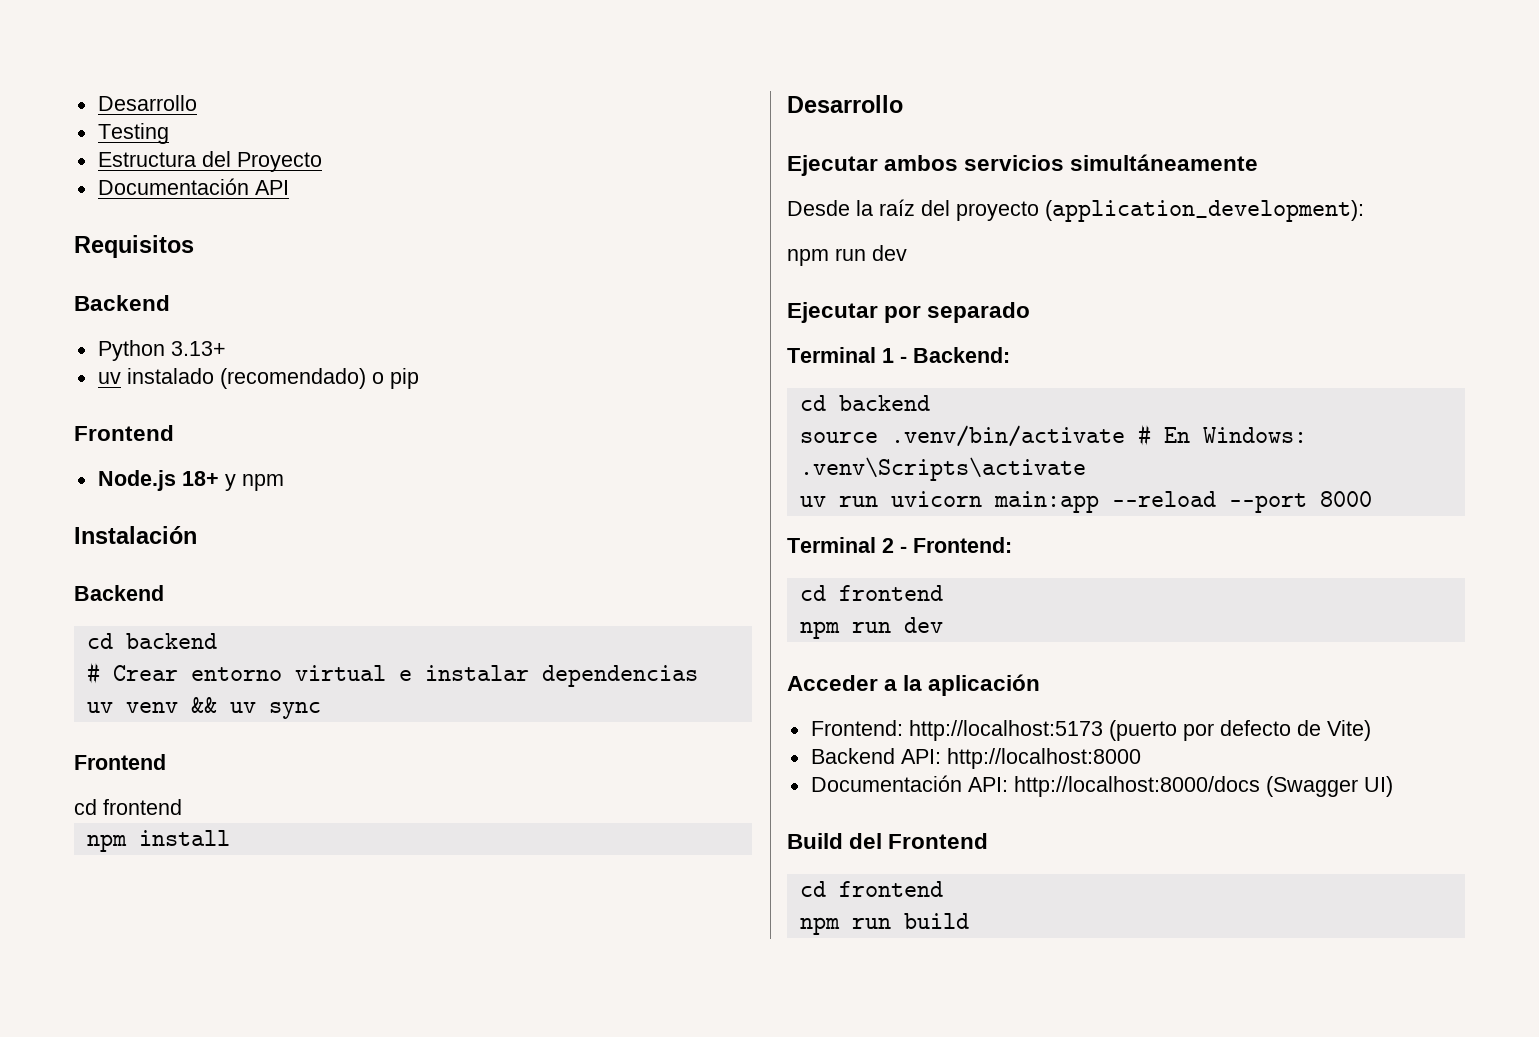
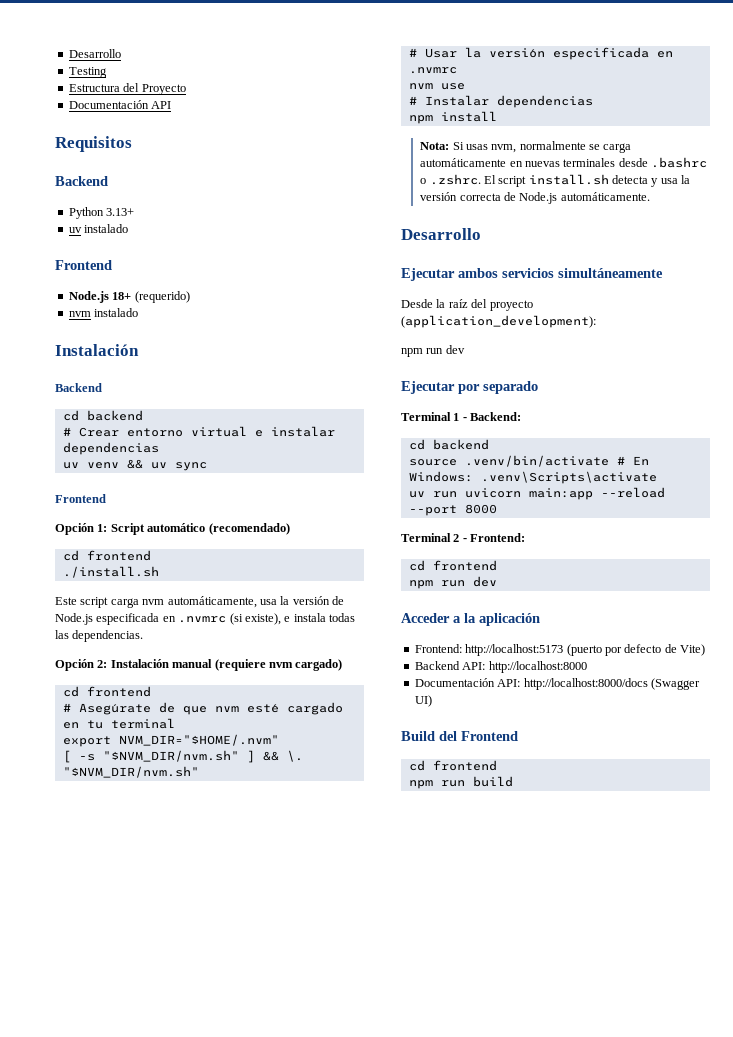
[219,368,419,389] (recomendado) o pip -> (129, 228) none
[224,474,284,491] y npm -> [134,291,190,303] [68,308,139,317] (requerido) // nvm instalado
[74,799,182,815] [86,830,230,852] cd frontend // npm install -> [55,523,290,535] [62,550,151,561] [62,566,159,578] [55,596,344,608] [55,613,355,625] [55,630,144,642] [55,659,343,671] [62,686,151,697] [62,702,343,715] [62,718,175,729] [62,734,279,747] [62,750,303,763] [62,766,199,778] [408,47,673,60] [408,67,457,74] [408,83,465,90] [408,95,593,108] [408,111,497,124] [420,141,632,153] [420,157,708,168] [420,174,691,187] [420,192,650,204] Opción 1: Script automático (recomendado) // cd frontend // ./install.sh // Este script carga nvm automáticamente, usa la versión de Node.js especificada en .nvmrc (si existe), e instala todas las dependencias. // Opción 2: Instalación manual (requiere nvm cargado) // cd frontend // # Asegúrate de que nvm esté cargado en tu terminal // export NVM_DIR="$HOME/.nvm" // [ -s "$NVM_DIR/nvm.sh" ] && \. "$NVM_DIR/nvm.sh" // # Usar la versión especificada en .nvmrc // nvm use // # Instalar dependencias // npm install // Nota: Si usas nvm, normalmente se carga automáticamente en nuevas terminales desde .bashrc o .zshrc. El script install.sh detecta y usa la versión correcta de Node.js automáticamente.

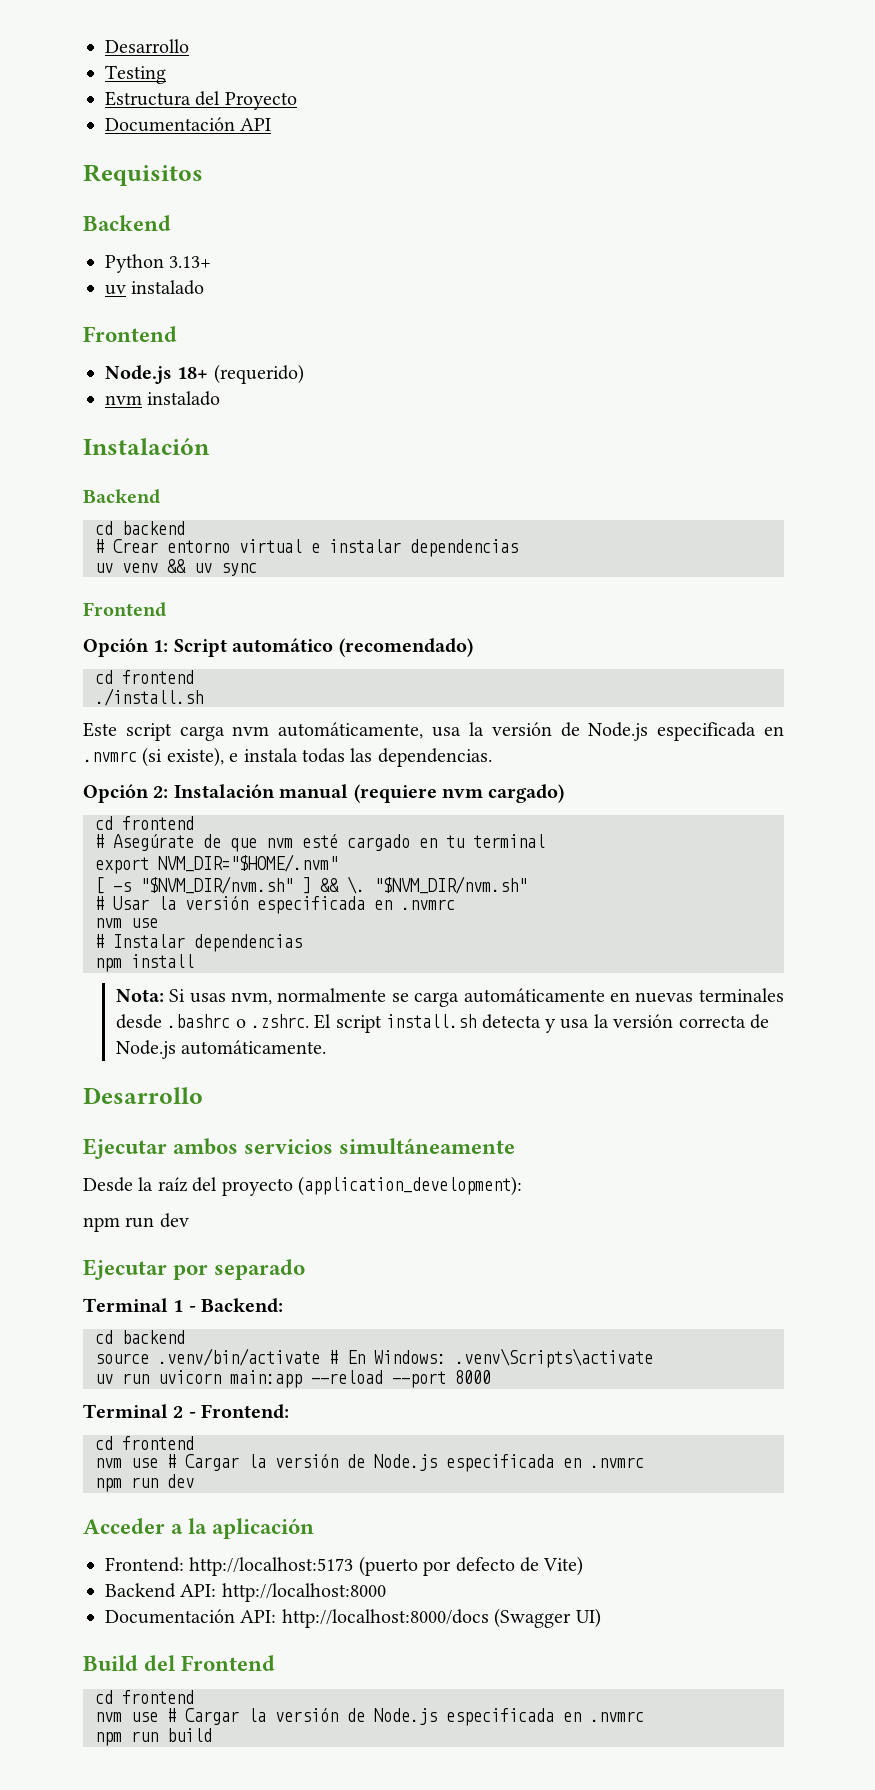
(497, 565) none -> [95,1454,644,1472] // nvm use # Cargar la versión de Node.js especificada en .nvmrc
(497, 765) none -> [95,1708,644,1726] // nvm use # Cargar la versión de Node.js especificada en .nvmrc

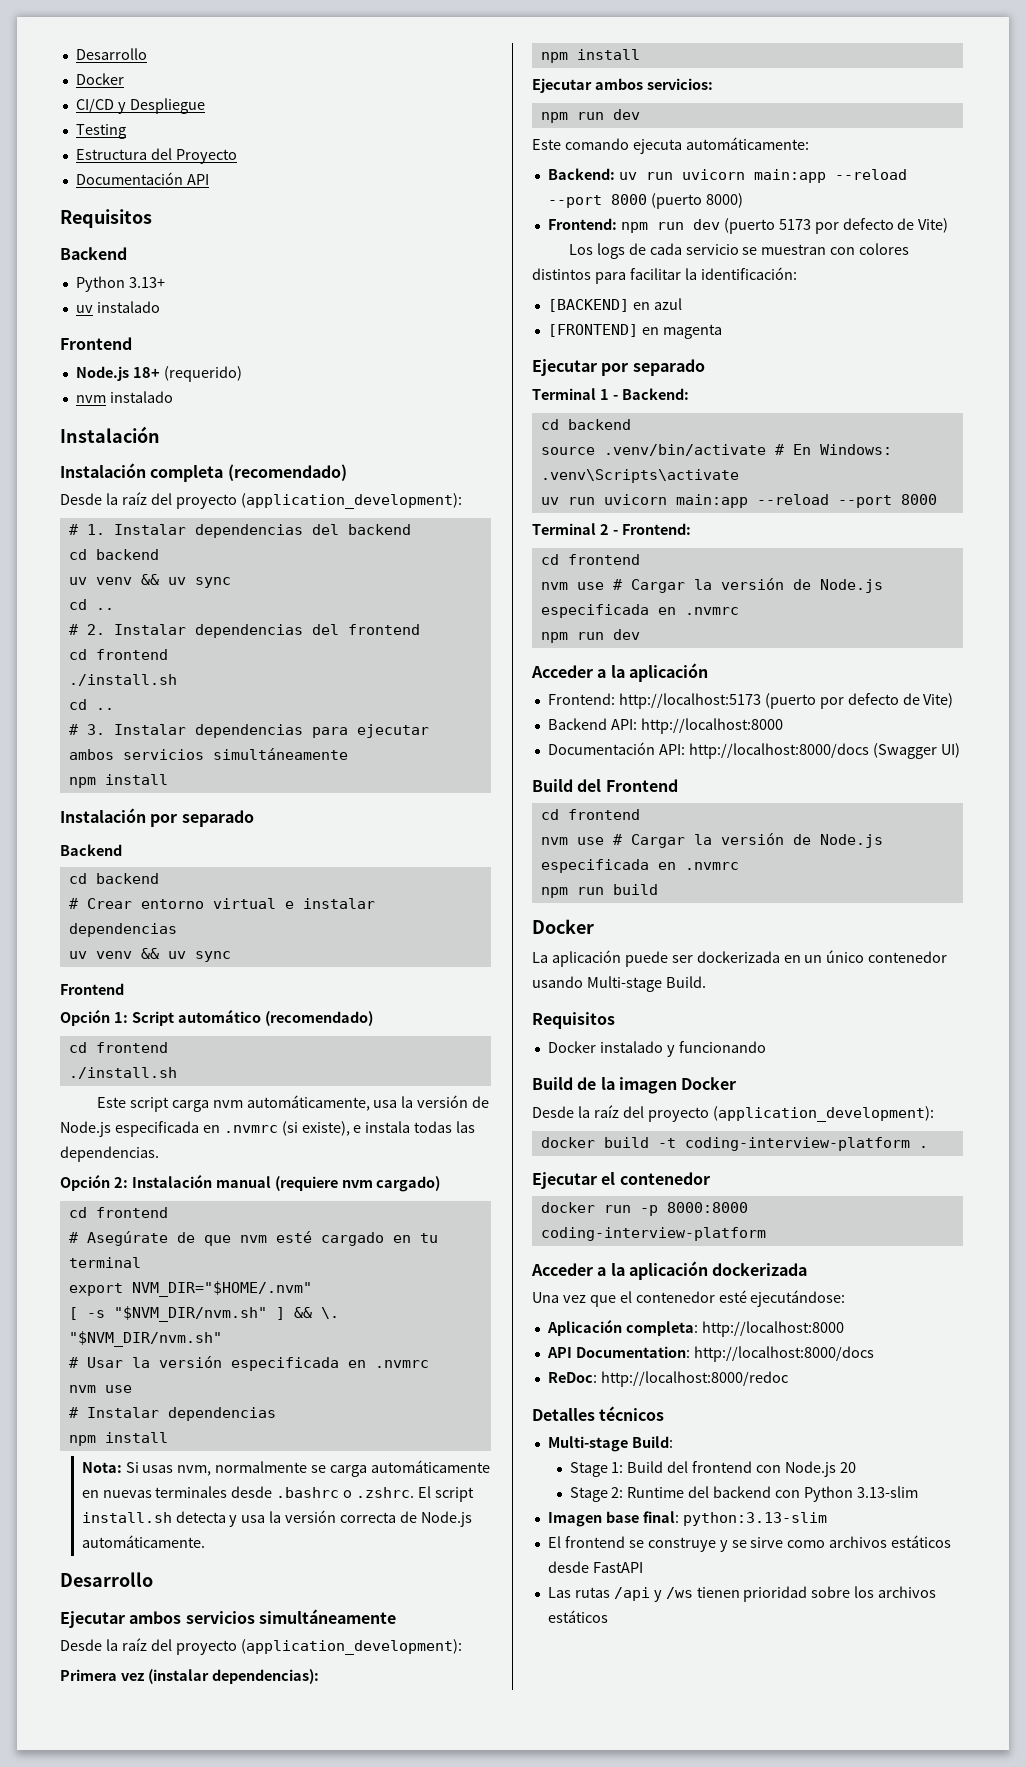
[105,39,189,53] Desarrollo -> [75,48,147,60] [75,73,124,85] [75,98,205,114] Desarrollo // Docker // CI/CD y Despliegue
(210, 446) none -> [60,463,347,482] [60,492,462,509] [68,524,411,538] [68,549,159,560] [68,574,231,588] [68,599,114,610] [68,624,420,638] [68,649,168,660] [68,674,177,686] [68,699,114,710] [68,724,429,738] [68,748,348,760] [68,774,168,788] [60,808,254,827] // Instalación completa (recomendado) // Desde la raíz del proyecto (application_development): // # 1. Instalar dependencias del backend // cd backend // uv venv && uv sync // cd .. // # 2. Instalar dependencias del frontend // cd frontend // ./install.sh // cd .. // # 3. Instalar dependencias para ejecutar ambos servicios simultáneamente // npm install // Instalación por separado
[83,1213,189,1232] npm run dev -> [60,1669,319,1684] [540,49,640,63] [532,78,713,93] [540,109,640,123] [532,137,809,154] [547,168,907,183] [547,193,743,209] [547,218,949,234] [568,243,910,259] [532,267,797,284] [547,298,682,312] [547,324,722,339] Primera vez (instalar dependencias): // npm install // Ejecutar ambos servicios: // npm run dev // Este comando ejecuta automáticamente: // Backend: uv run uvicorn main:app --reload --port 8000 (puerto 8000) // Frontend: npm run dev (puerto 5173 por defecto de Vite) // Los logs de cada servicio se muestran con colores distintos para facilitar la identificación: // [BACKEND] en azul // [FRONTEND] en magenta
(212, 1735) none -> [532,919,594,934] [532,950,948,967] [532,976,706,992] [532,1012,615,1029] [547,1041,766,1057] [532,1077,737,1094] [532,1105,934,1122] [540,1137,928,1151] [532,1172,710,1189] [540,1202,748,1216] [540,1227,766,1241] [531,1261,808,1280] [532,1290,846,1307] [546,1319,844,1337] [546,1346,874,1362] [547,1371,788,1387] [532,1406,665,1421] [547,1436,673,1452] [569,1461,856,1477] [569,1486,918,1502] [547,1511,827,1527] [547,1535,952,1552] [547,1561,643,1573] [547,1586,937,1602] [547,1610,608,1623] // Docker // La aplicación puede ser dockerizada en un único contenedor usando Multi-stage Build. // Requisitos // Docker instalado y funcionando // Build de la imagen Docker // Desde la raíz del proyecto (application_development): // docker build -t coding-interview-platform . // Ejecutar el contenedor // docker run -p 8000:8000 coding-interview-platform // Acceder a la aplicación dockerizada // Una vez que el contenedor esté ejecutándose: // Aplicación completa: http://localhost:8000 // API Documentation: http://localhost:8000/docs // ReDoc: http://localhost:8000/redoc // Detalles técnicos // Multi-stage Build: // Stage 1: Build del frontend con Node.js 20 // Stage 2: Runtime del backend con Python 3.13-slim // Imagen base final: python:3.13-slim // El frontend se construye y se sirve como archivos estáticos desde FastAPI // Las rutas /api y /ws tienen prioridad sobre los archivos estáticos

